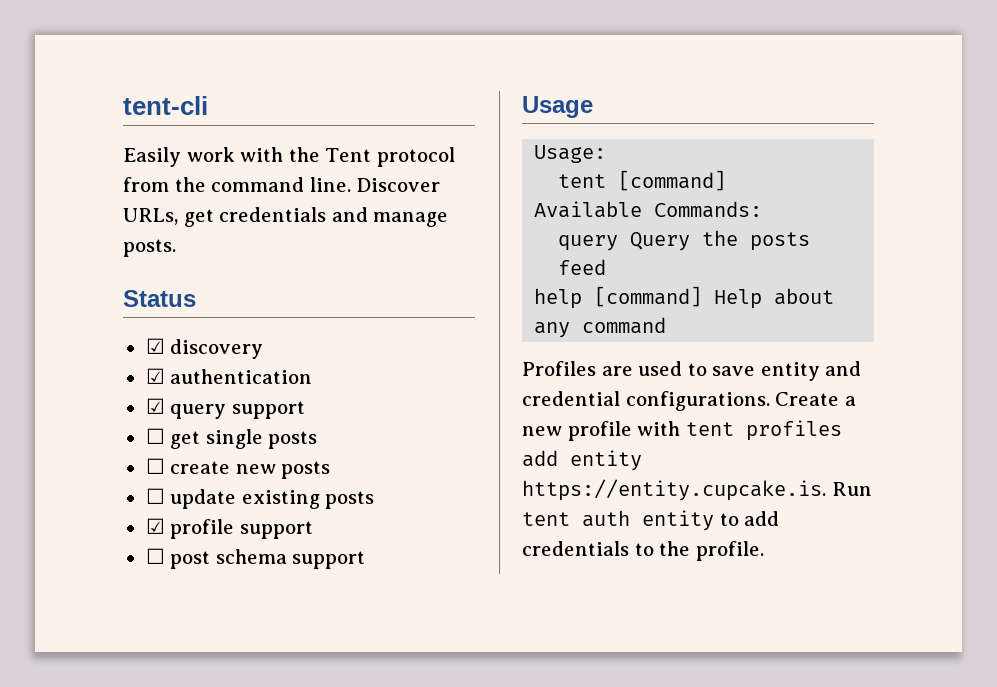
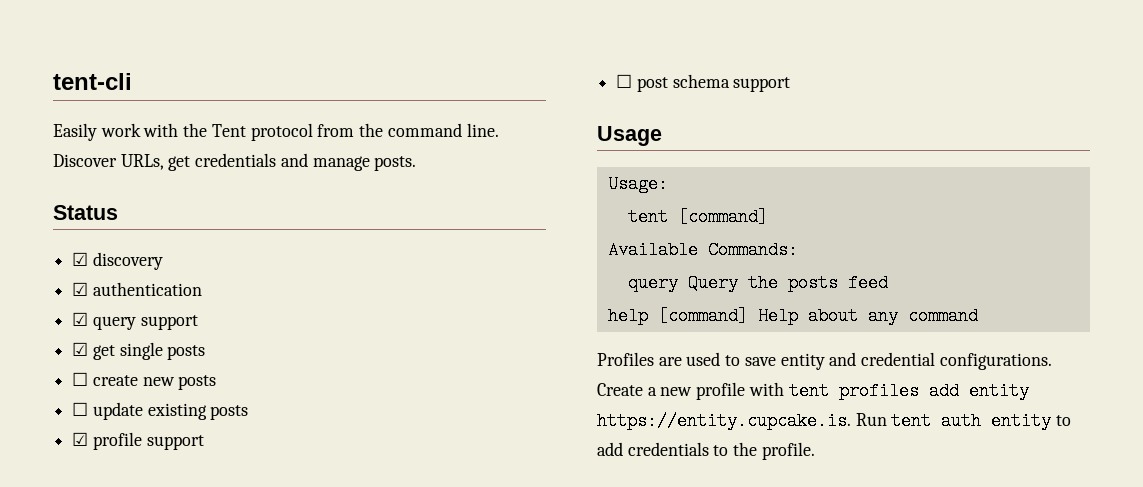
[145,428,165,444] ☐ -> [72,342,89,356] ☑

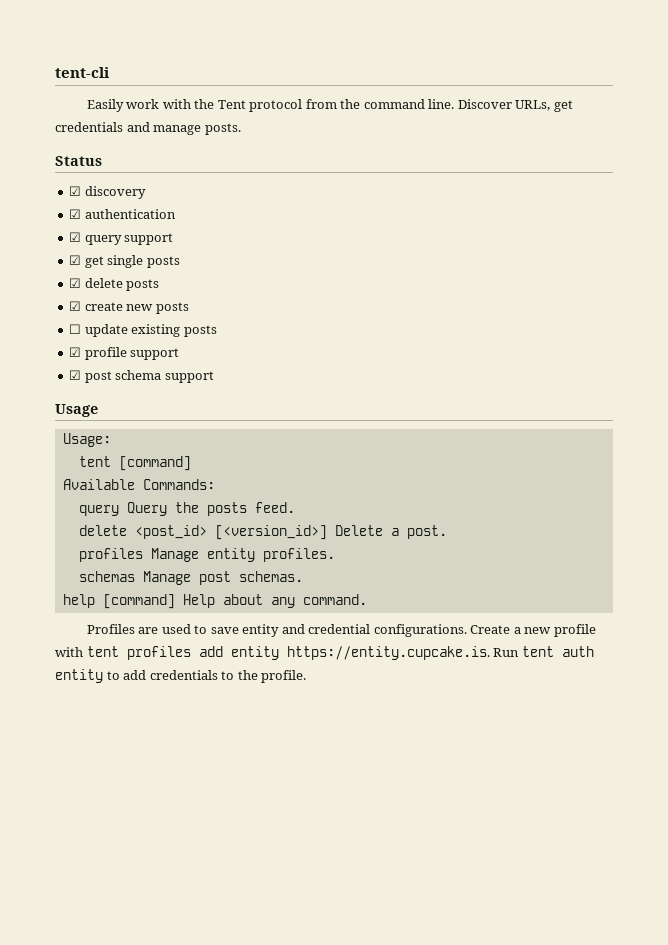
[72,372,89,386] ☐ -> [69,278,160,291] [69,301,82,311] ☑ delete posts // ☑
[616,74,633,88] ☐ -> [69,370,82,380] ☑
[847,274,888,292] feed -> [254,502,295,513] [78,525,447,540] [78,548,335,562] [78,571,303,585] feed. // delete <post_id> [<version_id>] Delete a post. // profiles Manage entity profiles. // schemas Manage post schemas.
[907,307,978,325] command -> [302,594,367,605] command.

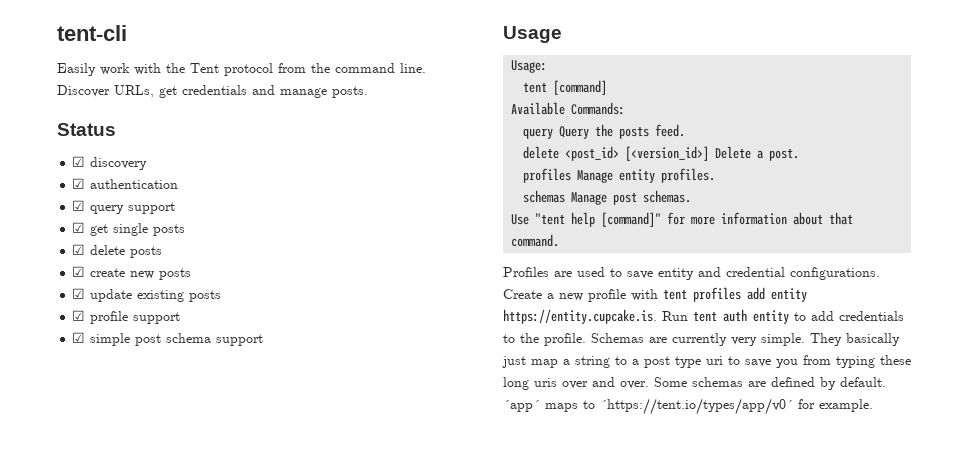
[69,324,82,334] ☐ -> [72,288,86,299] ☑
(82, 375) none -> [90,333,131,346] simple
[62,594,295,609] help [command] Help about any -> [511,212,854,227] Use "tent help [command]" for more information about that
(307, 676) none -> [591,333,900,346] [502,355,911,368] [503,377,886,390] [503,398,873,415] Schemas are currently very simple. They basically just map a string to a post type uri to save you from typing these long uris over and over. Some schemas are defined by default. ´app´ maps to ´https://tent.io/types/app/v0´ for example.

